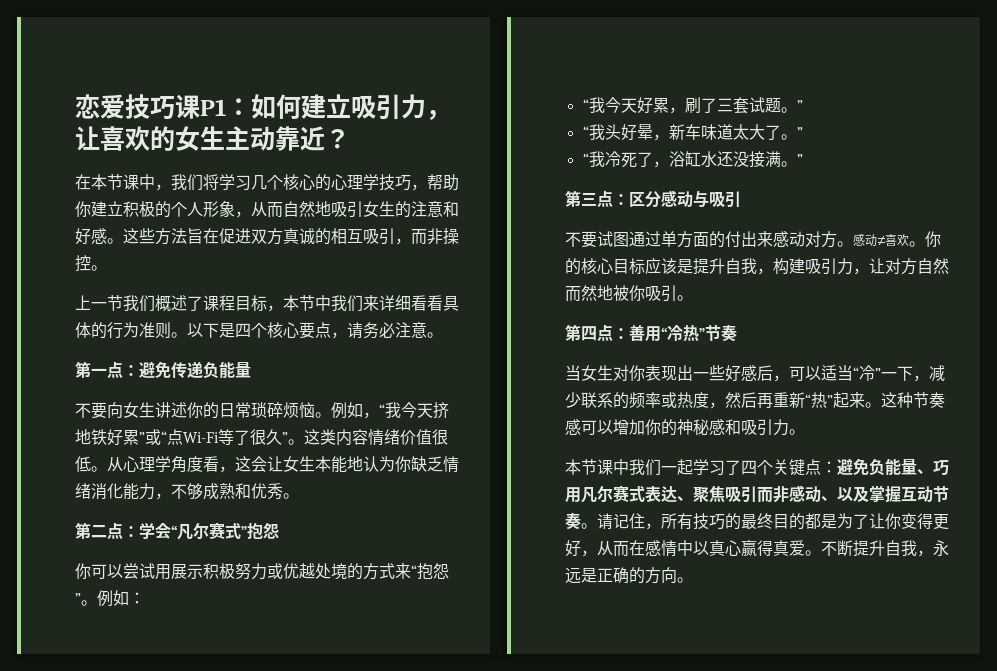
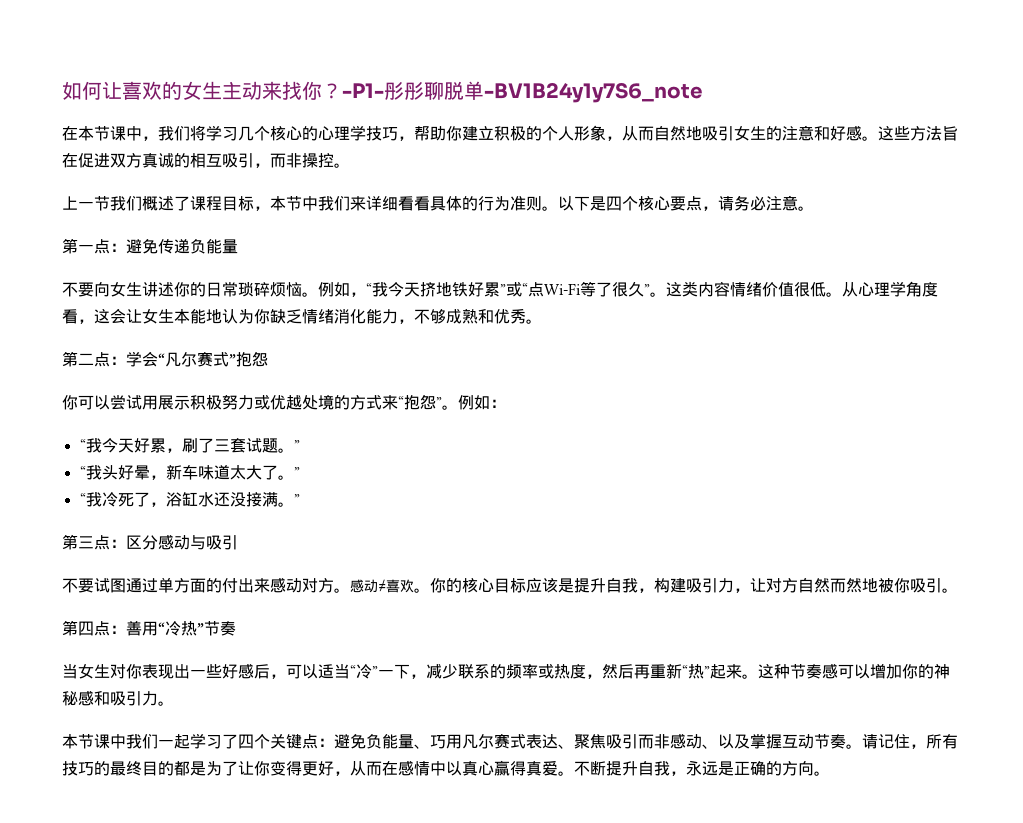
[75,94,451,120] 恋爱技巧课P1：如何建立吸引力， -> [62,81,102,100] 如何
[275,126,325,151] 靠近 -> [262,81,322,100] 来找你
(350, 139) none -> [342,81,702,103] -P1-彤彤聊脱单-BV1B24y1y7S6_note

